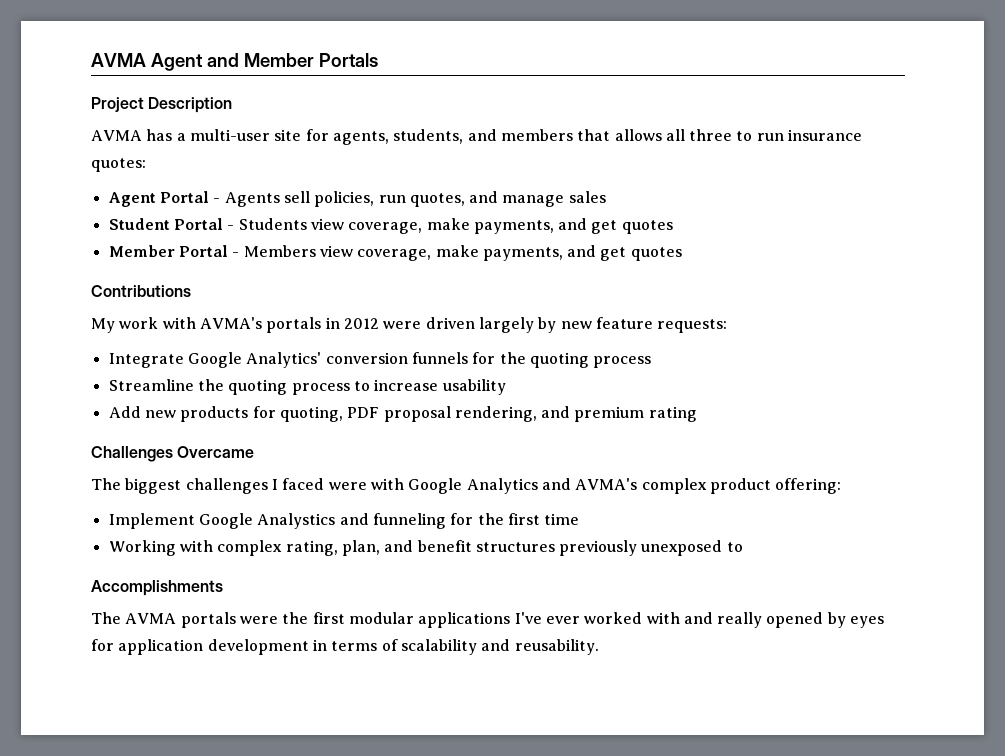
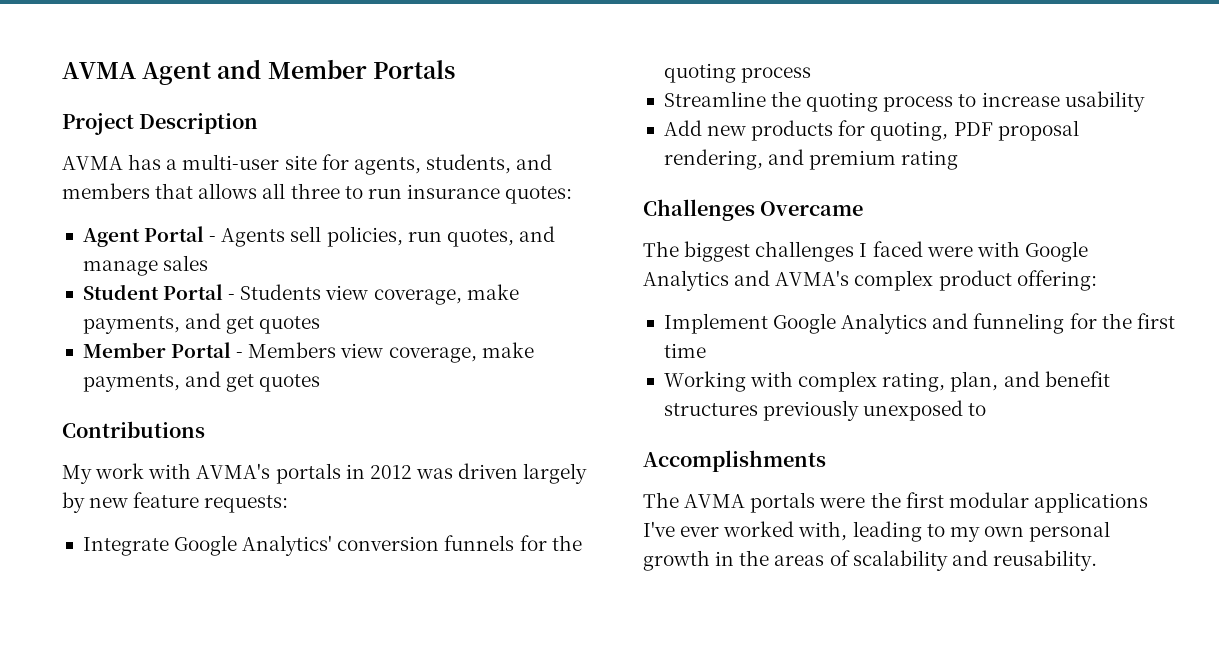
[383,321,422,329] were -> [415,468,453,479] was
[257,513,336,529] Analystics -> [841,313,928,334] Analytics
[646,612,885,628] [91,639,378,655] with and really opened by eyes for application development in terms -> [798,521,1111,542] [643,550,825,571] with, leading to my own personal growth in the areas

